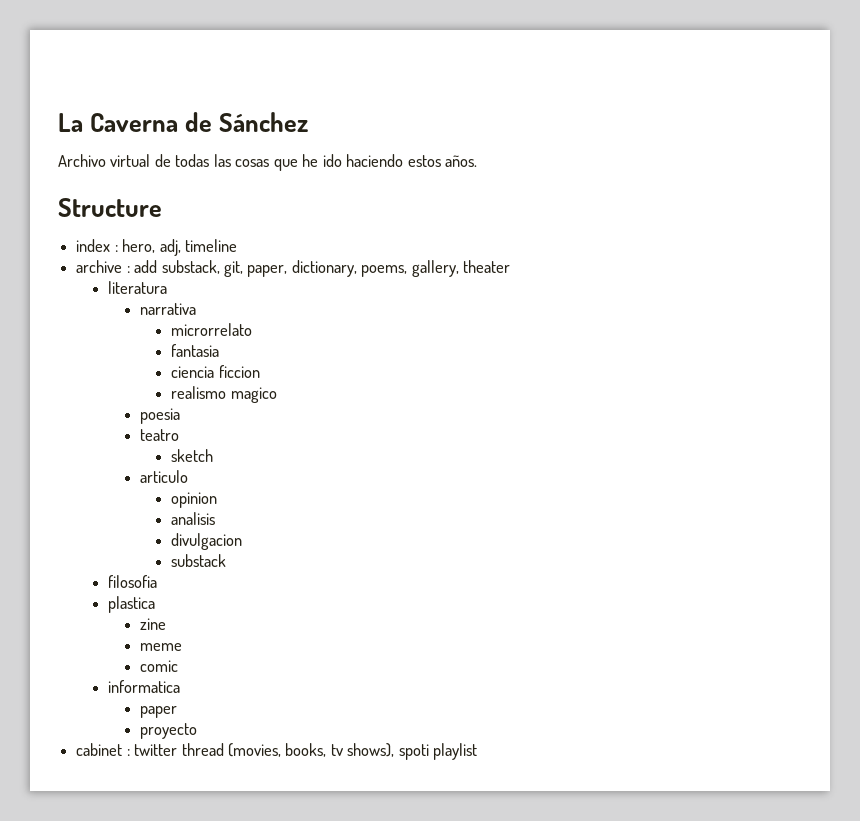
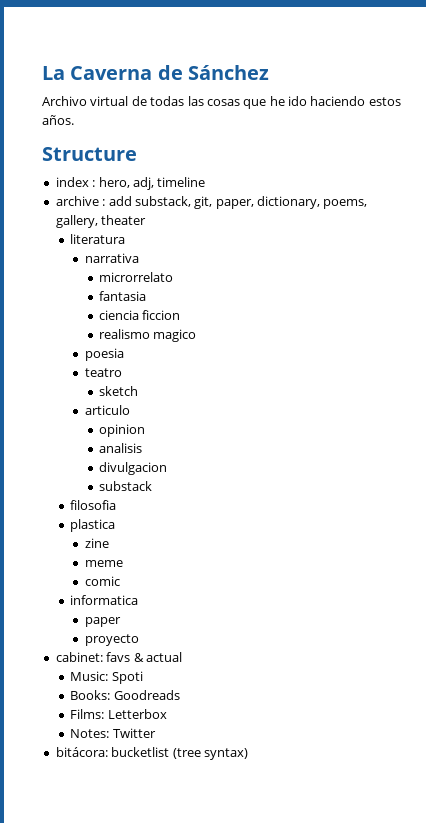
[76,743,478,760] cabinet : twitter thread (movies, books, tv shows), spoti playlist -> [55,652,182,662] [70,671,143,684] [70,690,180,700] [70,709,167,719] [70,728,156,738] [55,747,248,760] cabinet: favs & actual // Music: Spoti // Books: Goodreads // Films: Letterbox // Notes: Twitter // bitácora: bucketlist (tree syntax)

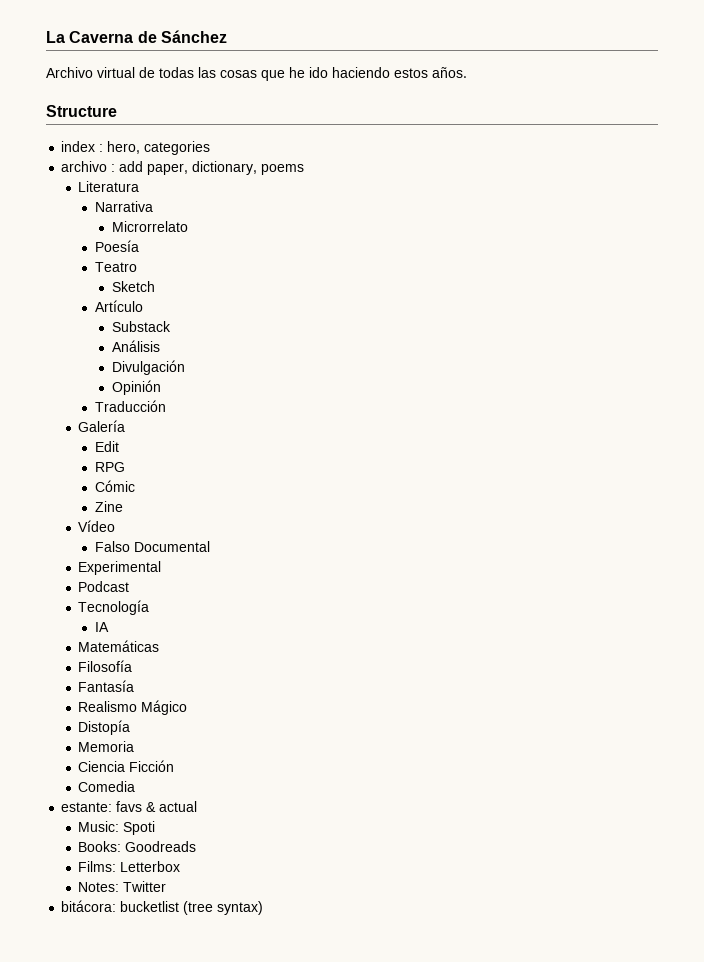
[132,177,206,190] [55,196,368,209] [55,215,147,228] [70,234,126,244] [84,253,139,263] [98,272,173,282] [98,291,146,301] [98,310,181,320] [98,329,197,342] [84,348,124,361] [84,368,122,377] [98,386,138,396] [84,405,130,415] [98,424,145,437] [98,443,142,453] [98,462,167,475] [98,481,152,491] [70,500,117,510] [70,519,116,532] [84,538,109,548] [84,560,123,567] [84,576,120,586] [70,595,139,605] [84,617,121,627] [84,634,139,646] [55,652,103,662] adj, timeline // archive : add substack, git, paper, dictionary, poems, gallery, theater // literatura // narrativa // microrrelato // fantasia // ciencia ficcion // realismo magico // poesia // teatro // sketch // articulo // opinion // analisis // divulgacion // substack // filosofia // plastica // zine // meme // comic // informatica // paper // proyecto // cabinet: -> [144,141,211,155] [61,161,305,175] [78,181,140,192] [95,201,154,212] [111,221,188,232] [95,240,140,252] [95,262,138,272] [111,281,155,292] [95,300,144,312] [111,321,171,332] [111,340,160,352] [111,360,185,375] [111,380,161,395] [95,400,167,412] [78,420,126,432] [95,441,120,452] [95,462,126,472] [95,480,136,492] [95,501,124,512] [78,520,116,532] [95,541,211,552] [78,561,162,575] [78,581,130,592] [78,600,150,615] [95,622,110,632] [78,640,160,652] [78,660,133,672] [78,680,135,692] [78,700,188,715] [78,720,131,735] [78,741,135,752] [78,760,175,772] [78,781,136,792] [61,802,113,812] categories // archivo : add paper, dictionary, poems // Literatura // Narrativa // Microrrelato // Poesía // Teatro // Sketch // Artículo // Substack // Análisis // Divulgación // Opinión // Traducción // Galería // Edit // RPG // Cómic // Zine // Vídeo // Falso Documental // Experimental // Podcast // Tecnología // IA // Matemáticas // Filosofía // Fantasía // Realismo Mágico // Distopía // Memoria // Ciencia Ficción // Comedia // estante:

